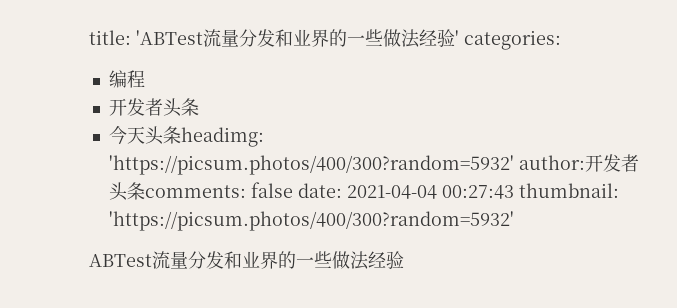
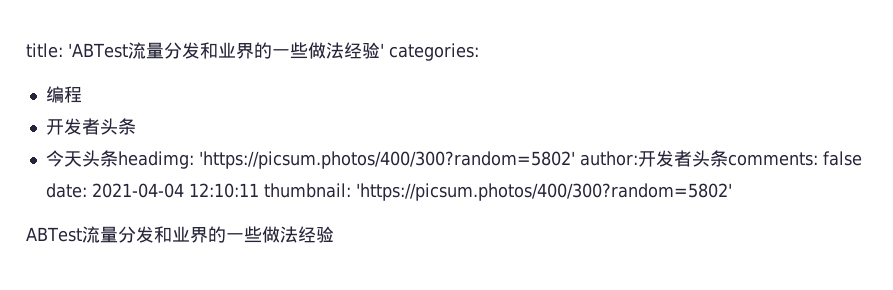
[108,155,514,175] 'https://picsum.photos/400/300?random=5932' -> [198,151,575,169] 'https://picsum.photos/400/300?random=5802'
[441,183,619,199] [108,211,514,231] 00:27:43 thumbnail: 'https://picsum.photos/400/300?random=5932' -> [188,183,732,201] 12:10:11 thumbnail: 'https://picsum.photos/400/300?random=5802'

